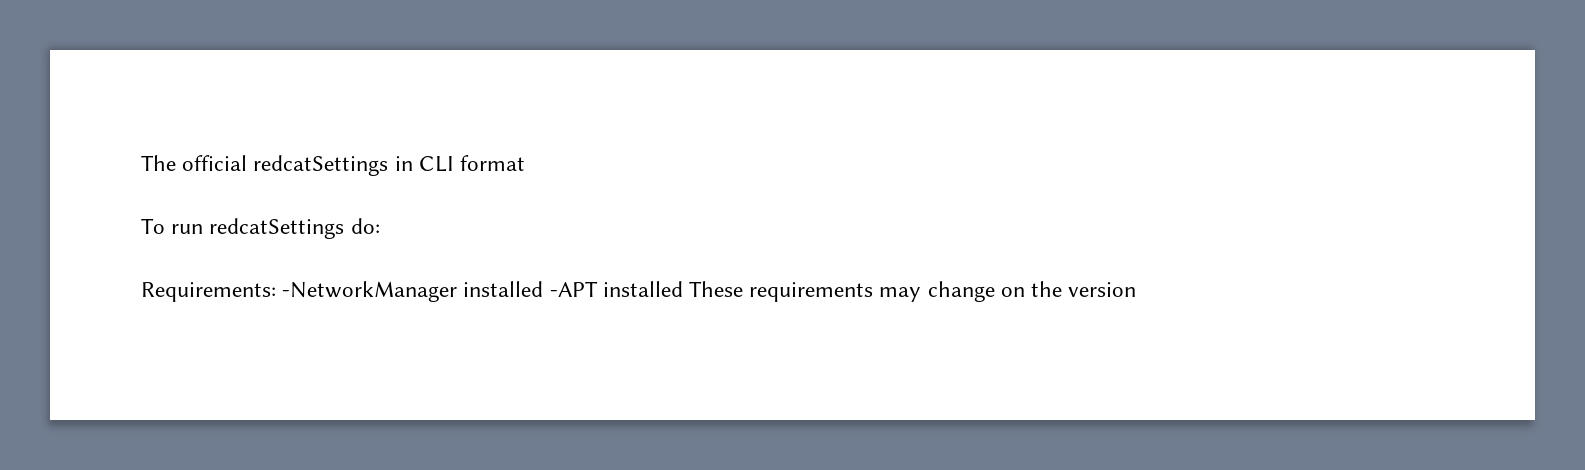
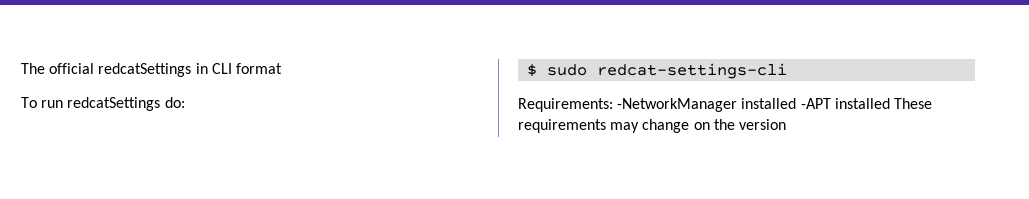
(380, 226) none -> [527,63,788,79] // $ sudo redcat-settings-cli

